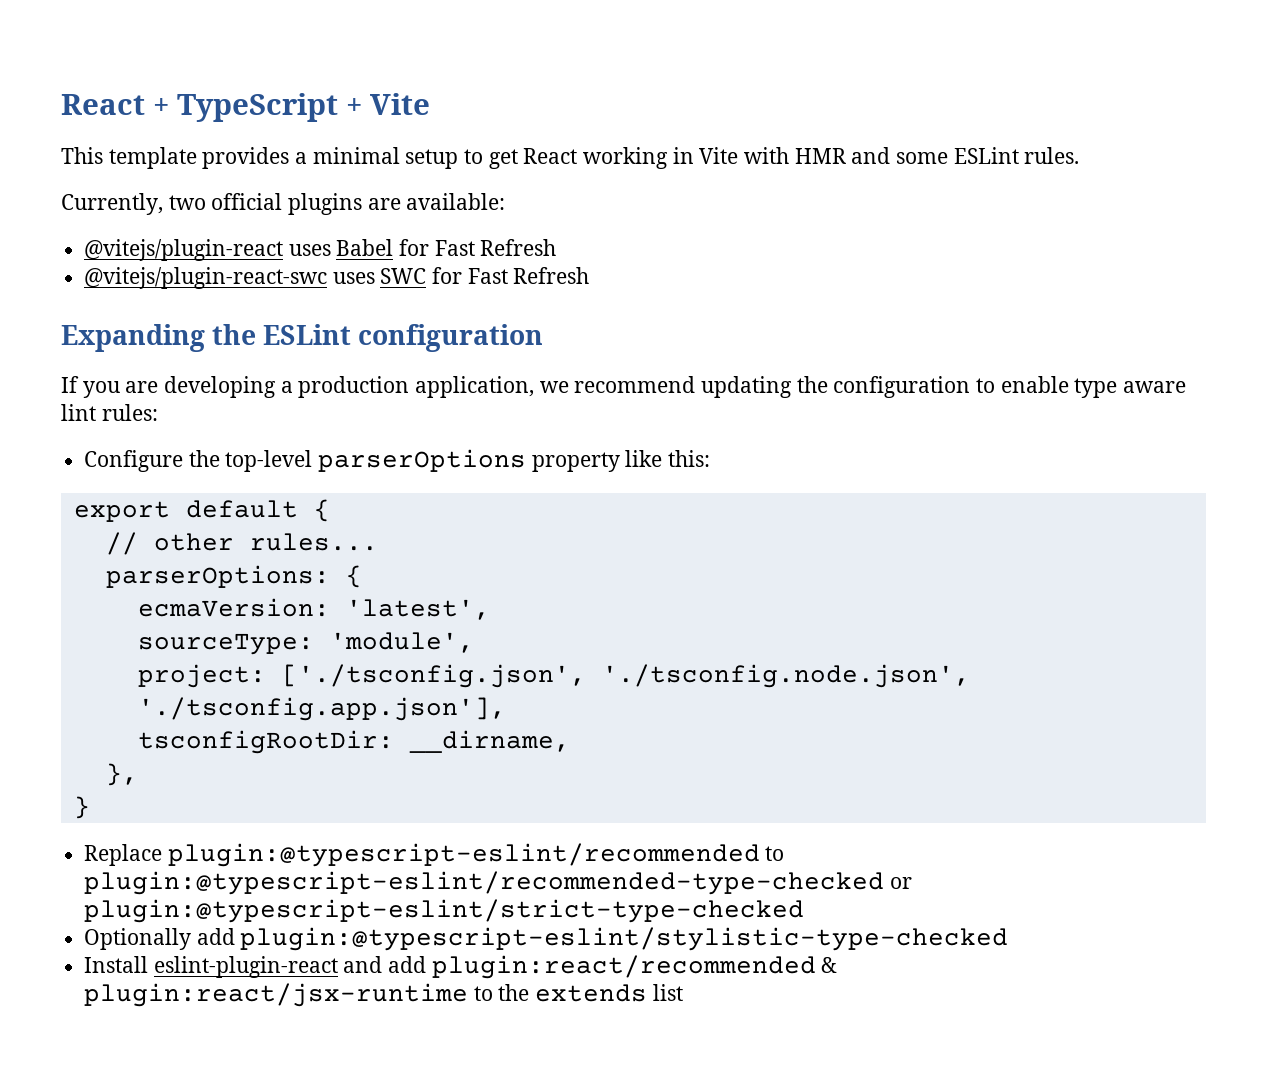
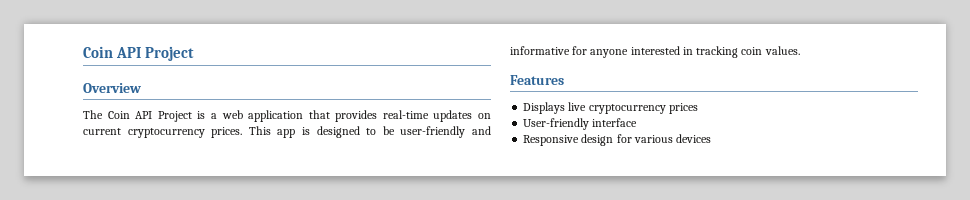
[61,93,430,122] [61,147,1080,169] [61,193,506,215] [84,239,557,261] [84,267,590,289] [61,324,544,352] [61,376,1187,398] [61,404,158,421] [84,449,711,472] [73,499,330,522] [105,532,378,555] [105,565,362,588] [137,598,490,620] [137,632,474,655] [137,664,970,688] [137,697,506,721] [137,730,570,754] [105,763,138,786] [73,796,90,819] [84,843,785,867] [84,871,912,895] [84,899,805,923] [84,927,1009,951] [84,955,838,979] [84,983,683,1007] React + TypeScript + Vite // This template provides a minimal setup to get React working in Vite with HMR and some ESLint rules. // Currently, two official plugins are available: // @vitejs/plugin-react uses Babel for Fast Refresh // @vitejs/plugin-react-swc uses SWC for Fast Refresh // Expanding the ESLint configuration // If you are developing a production application, we recommend updating the configuration to enable type aware lint rules: // Configure the top-level parserOptions property like this: // export default { // // other rules... // parserOptions: { // ecmaVersion: 'latest', // sourceType: 'module', // project: ['./tsconfig.json', './tsconfig.node.json', './tsconfig.app.json'], // tsconfigRootDir: __dirname, // }, // } // Replace plugin:@typescript-eslint/recommended to plugin:@typescript-eslint/recommended-type-checked or plugin:@typescript-eslint/strict-type-checked // Optionally add plugin:@typescript-eslint/stylistic-type-checked // Install eslint-plugin-react and add plugin:react/recommended & plugin:react/jsx-runtime to the extends list -> [83,46,195,61] [83,83,141,93] [83,110,491,122] [83,126,492,138] [510,46,800,58] [510,75,564,85] [523,102,698,114] [523,118,638,130] [523,134,712,146] Coin API Project // Overview // The Coin API Project is a web application that provides real-time updates on current cryptocurrency prices. This app is designed to be user-friendly and informative for anyone interested in tracking coin values. // Features // Displays live cryptocurrency prices // User-friendly interface // Responsive design for various devices

